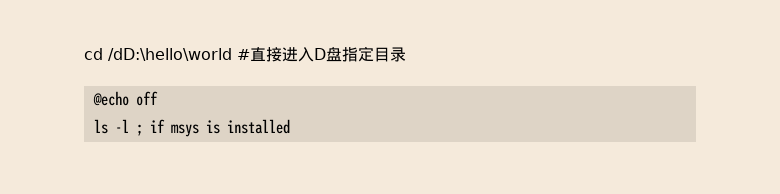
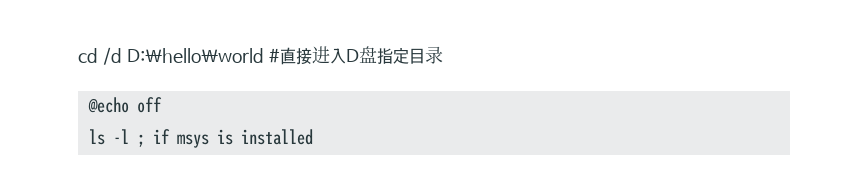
[108,48,232,61] /dD:\hello\world -> [102,47,264,65] /d D:\hello\world

